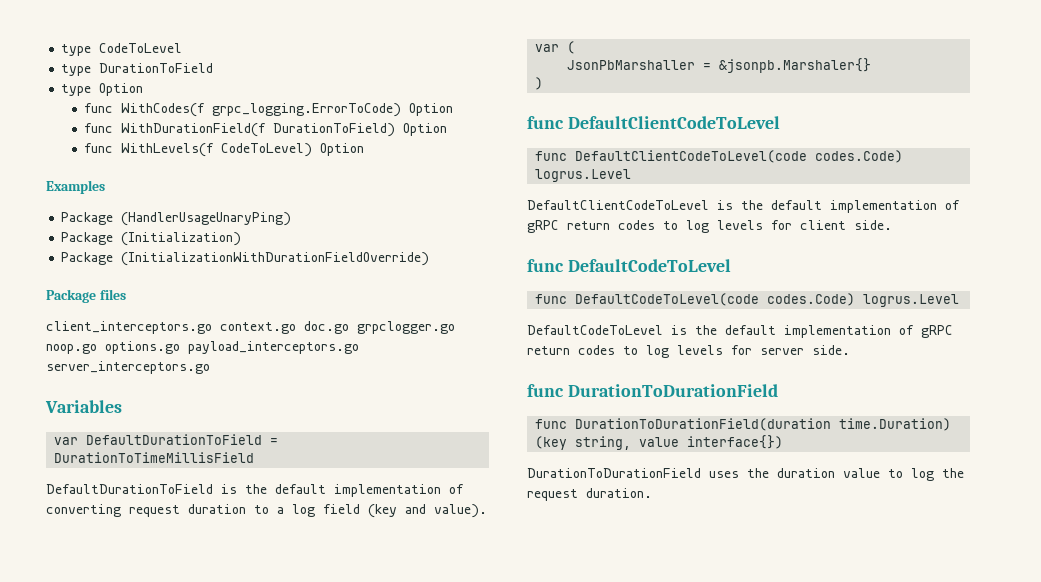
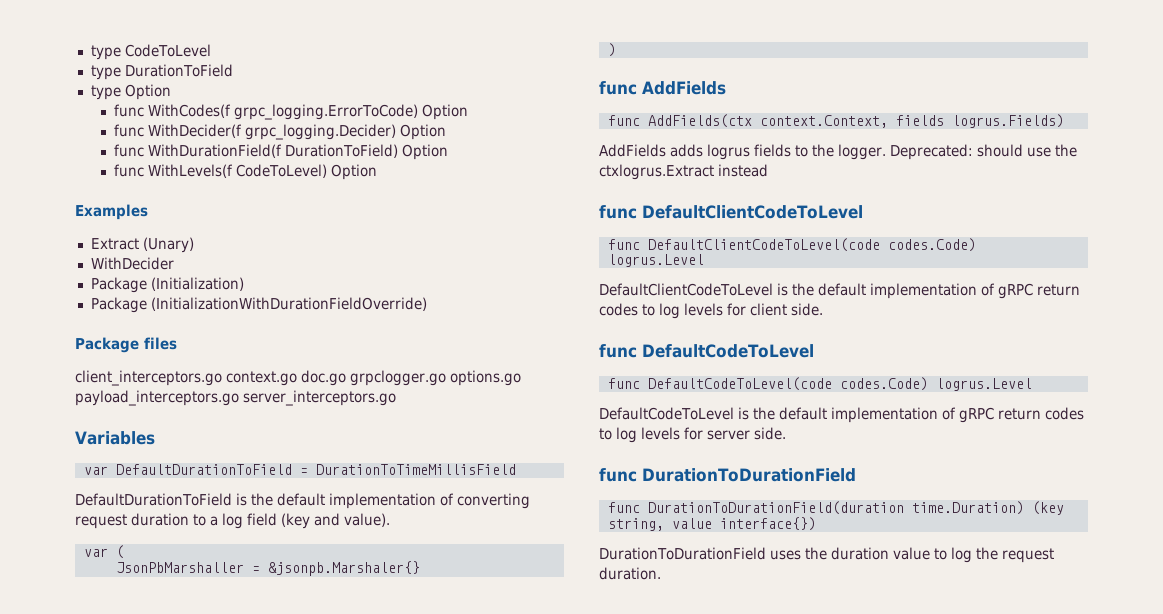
(454, 109) none -> [114,124,447,140] // func WithDecider(f grpc_logging.Decider) Option
[61,212,292,226] Package (HandlerUsageUnaryPing) -> [90,237,194,253] [90,257,174,270] Extract (Unary) // WithDecider
[46,344,97,354] noop.go -> (446, 378) none
(544, 83) none -> [599,81,726,95] [607,114,1064,128] [599,144,1077,160] [599,164,768,180] // func AddFields // func AddFields(ctx context.Context, fields logrus.Fields) // AddFields adds logrus fields to the logger. Deprecated: should use the ctxlogrus.Extract instead

